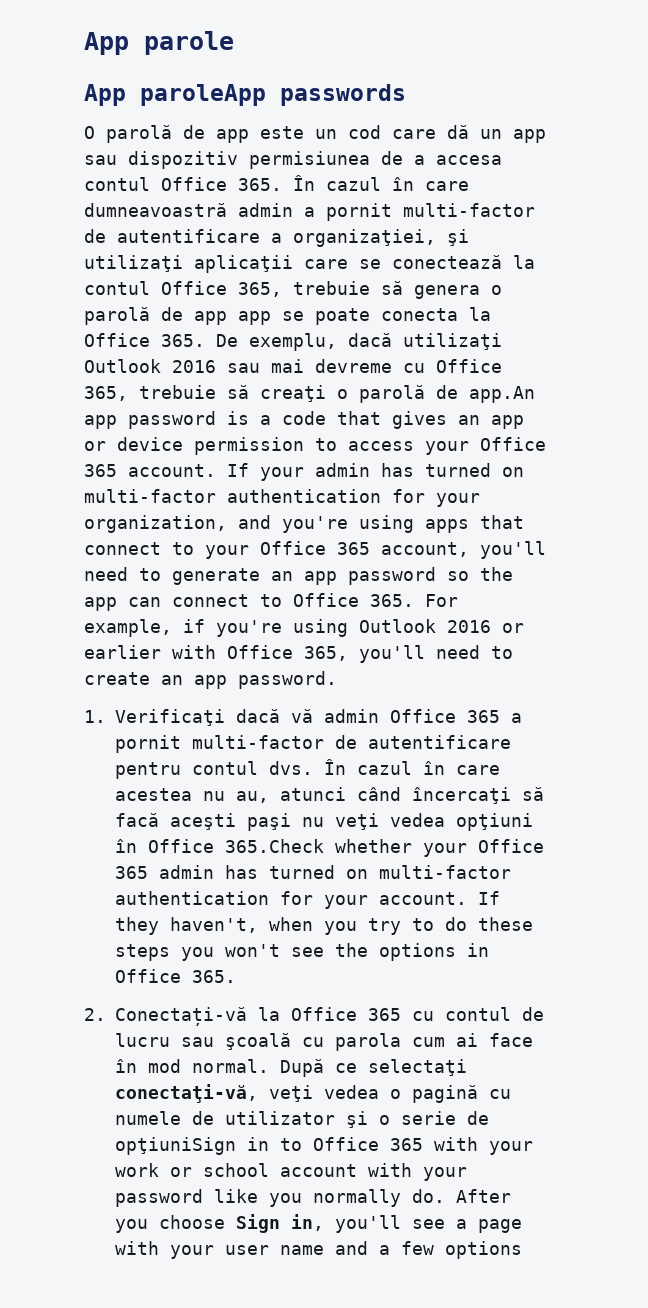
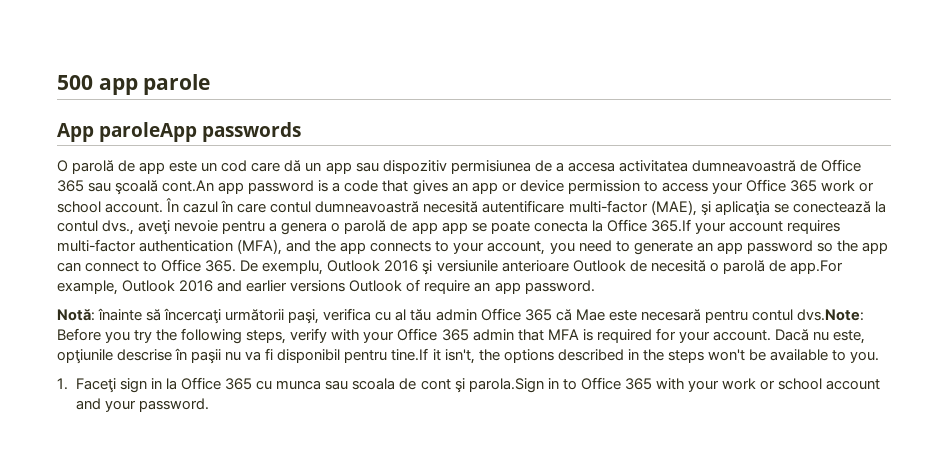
[84,32,129,55] App -> [57,75,138,95] 500 app
[84,175,469,191] [84,203,535,221] [84,229,469,247] [84,255,535,273] [84,281,502,299] [84,307,491,325] [84,333,502,351] [84,359,502,373] [84,385,535,403] contul Office 365. În cazul în care dumneavoastră admin a pornit multi-factor de autentificare a organizaţiei, şi utilizaţi aplicaţii care se conectează la contul Office 365, trebuie să genera o parolă de app app se poate conecta la Office 365. De exemplu, dacă utilizaţi Outlook 2016 sau mai devreme cu Office 365, trebuie să creaţi o parolă de app.An -> [618,159,861,172] [57,180,215,195] activitatea dumneavoastră de Office 365 sau şcoală cont.An
[128,463,524,481] [84,489,480,507] [84,515,524,533] [84,541,546,559] account. If your admin has turned on multi-factor authentication for your organization, and you're using apps that connect to your Office 365 account, you'll -> [821,180,875,192] [57,198,886,216] [57,219,840,235] [57,239,575,255] work or school account. În cazul în care contul dumneavoastră necesită autentificare multi-factor (MAE), şi aplicaţia se conectează la contul dvs., aveţi nevoie pentru a genera o parolă de app app se poate conecta la Office 365.If your account requires multi-factor authentication (MFA), and the app connects to your account, you
[425,594,458,607] [84,619,524,637] [84,645,513,663] [84,671,337,689] [84,709,522,726] [115,735,511,753] [115,759,500,779] [115,787,544,804] [115,813,533,831] [115,839,544,857] [115,865,511,879] [115,891,500,909] [115,917,533,935] [115,943,489,961] [115,969,236,983] [84,1007,544,1026] [115,1033,533,1051] [115,1059,467,1077] [115,1084,511,1103] [115,1111,489,1128] [115,1137,236,1155] For example, if you're using Outlook 2016 or earlier with Office 365, you'll need to create an app password. // 1. Verificaţi dacă vă admin Office 365 a pornit multi-factor de autentificare pentru contul dvs. În cazul în care acestea nu au, atunci când încercaţi să facă aceşti paşi nu veţi vedea opţiuni în Office 365.Check whether your Office 365 admin has turned on multi-factor authentication for your account. If they haven't, when you try to do these steps you won't see the options in Office 365. // 2. Conectați-vă la Office 365 cu contul de lucru sau şcoală cu parola cum ai face în mod normal. După ce selectaţi conectaţi-vă, veţi vedea o pagină cu numele de utilizator şi o serie de opţiuniSign -> [240,260,843,275] [57,279,595,295] [57,308,864,324] [57,328,866,344] [57,348,880,364] [57,377,544,393] De exemplu, Outlook 2016 şi versiunile anterioare Outlook de necesită o parolă de app.For example, Outlook 2016 and earlier versions Outlook of require an app password. // Notă: înainte să încercaţi următorii paşi, verifica cu al tău admin Office 365 că Mae este necesară pentru contul dvs.Note: Before you try the following steps, verify with your Office 365 admin that MFA is required for your account. Dacă nu este, opţiunile descrise în paşii nu va fi disponibil pentru tine.If it isn't, the options described in the steps won't be available to you. // 1. Faceţi sign in la Office 365 cu munca sau scoala de cont şi parola.Sign
[368,1163,467,1181] [115,1189,511,1207] [115,1214,522,1233] [115,1241,522,1259] with your password like you normally do. After you choose Sign in, you'll see a page with your user name and a few options -> [75,398,210,412] and your password.

